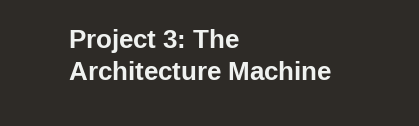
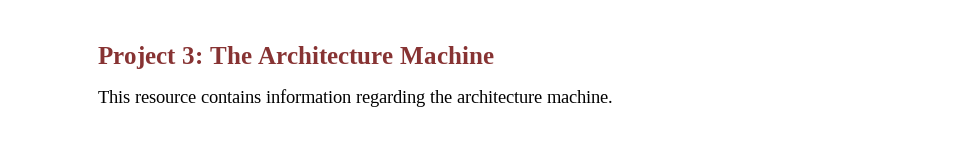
(332, 70) none -> [98,89,613,107] // This resource contains information regarding the architecture machine.

